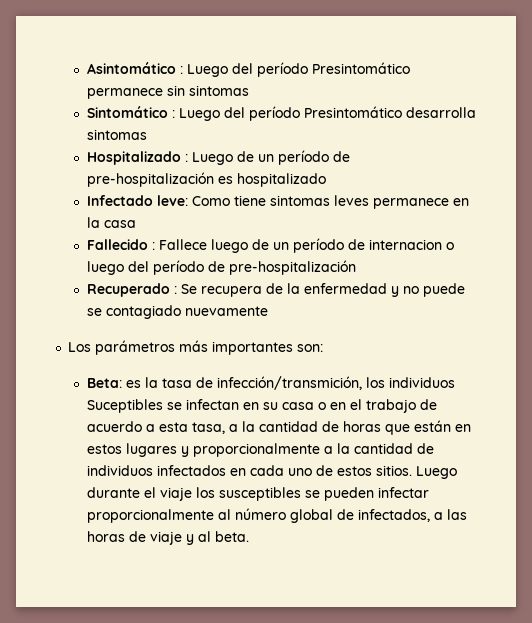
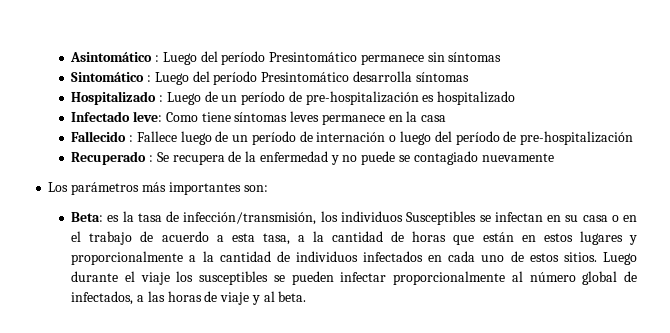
[188,85,249,96] sintomas -> [448,52,502,62] síntomas
[86,129,147,140] sintomas -> [415,72,469,82] síntomas
[269,195,330,206] sintomas -> [234,112,288,122] síntomas
[368,239,442,250] internacion -> [316,132,386,142] internación
[216,376,362,390] infección/transmición, -> [183,212,317,225] infección/transmisión,
[86,399,163,413] Suceptibles -> [406,211,477,225] Susceptibles

